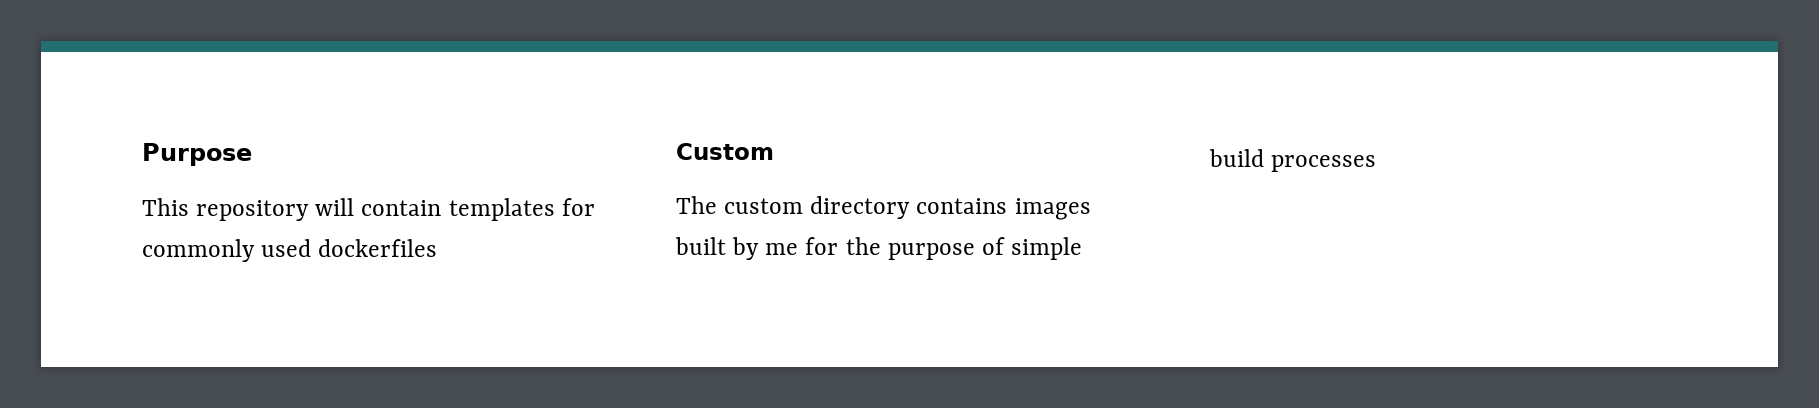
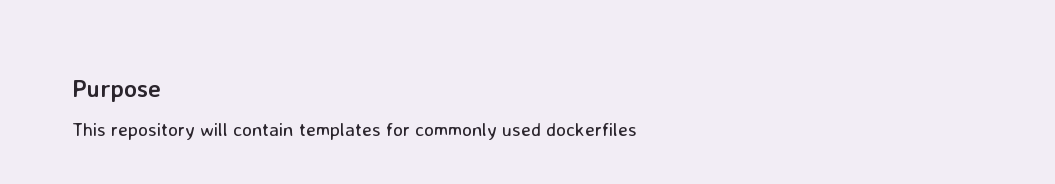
[676,143,774,160] [676,196,1091,220] [675,237,1083,260] [1209,149,1377,172] // Custom // The custom directory contains images built by me for the purpose of simple build processes -> (638, 129) none

